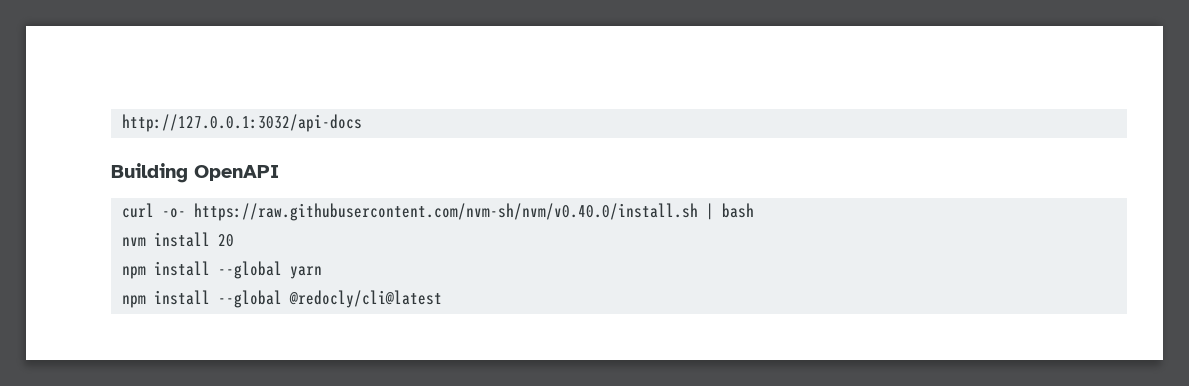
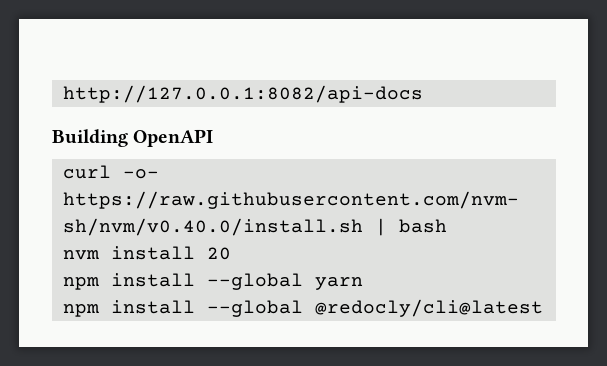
[121,114,362,132] http://127.0.0.1:3032/api-docs -> [62,85,423,103] http://127.0.0.1:8082/api-docs

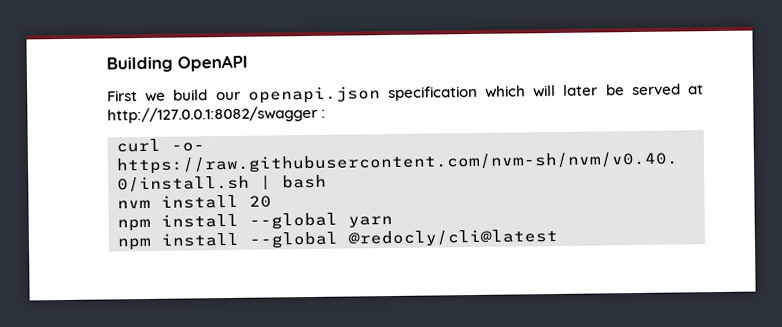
[62,85,423,103] http://127.0.0.1:8082/api-docs // -> (106, 64) none
(214, 138) none -> [107,83,705,104] [107,105,327,124] // First we build our openapi.json specification which will later be served at http://127.0.0.1:8082/swagger :

